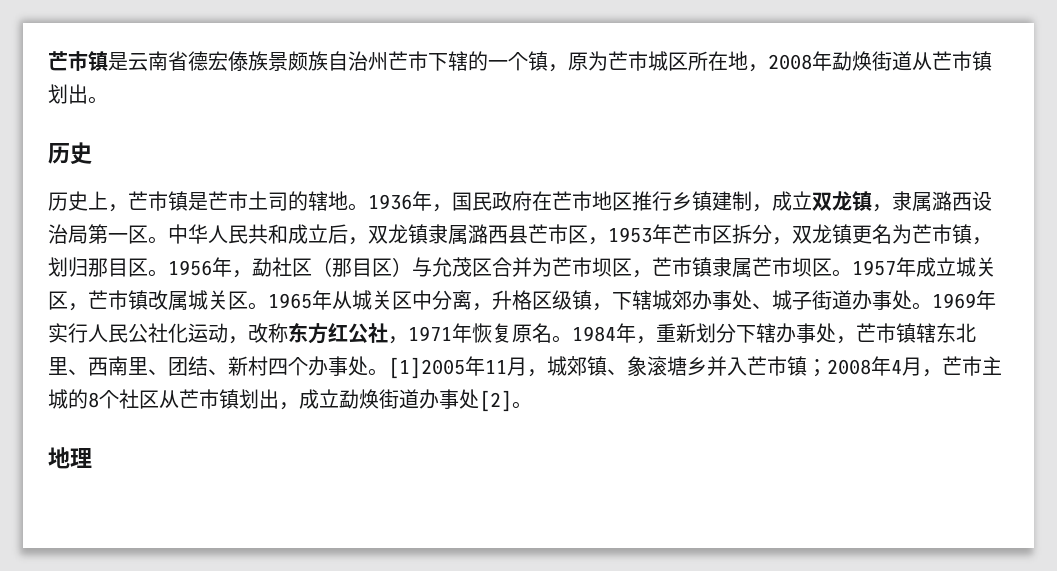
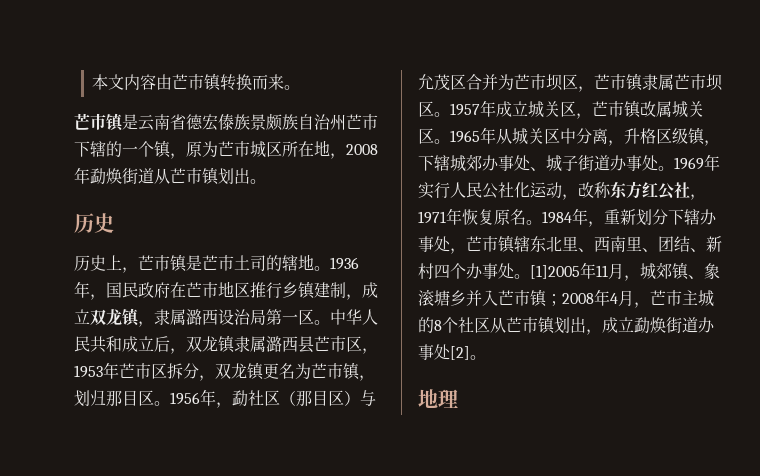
(48, 61) none -> [92,73,301,91] 本文内容由芒市镇转换而来。 //

